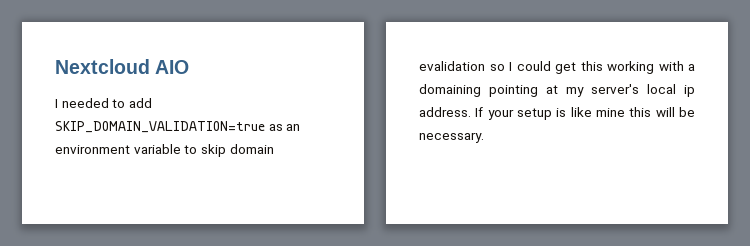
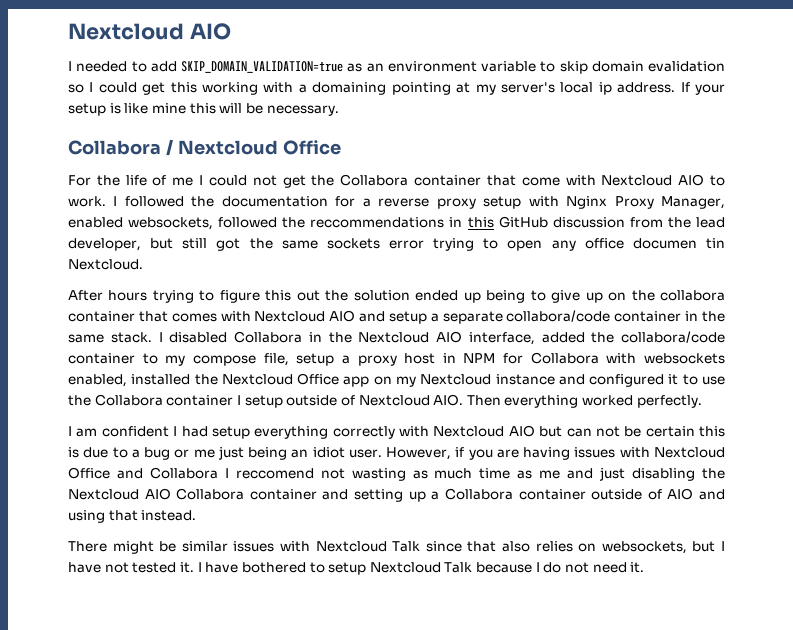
(484, 137) none -> [68,139,341,156] [68,174,726,188] [68,196,725,209] [68,216,725,230] [68,238,725,251] [68,259,143,270] [68,290,726,303] [68,310,725,324] [68,331,725,345] [68,352,725,366] [68,373,726,387] [68,394,702,408] [68,425,725,439] [68,446,725,460] [68,467,726,481] [68,488,726,502] [68,510,197,523] [68,541,726,554] [68,562,645,575] // Collabora / Nextcloud Office // For the life of me I could not get the Collabora container that come with Nextcloud AIO to work. I followed the documentation for a reverse proxy setup with Nginx Proxy Manager, enabled websockets, followed the reccommendations in this GitHub discussion from the lead developer, but still got the same sockets error trying to open any office documen tin Nextcloud. // After hours trying to figure this out the solution ended up being to give up on the collabora container that comes with Nextcloud AIO and setup a separate collabora/code container in the same stack. I disabled Collabora in the Nextcloud AIO interface, added the collabora/code container to my compose file, setup a proxy host in NPM for Collabora with websockets enabled, installed the Nextcloud Office app on my Nextcloud instance and configured it to use the Collabora container I setup outside of Nextcloud AIO. Then everything worked perfectly. // I am confident I had setup everything correctly with Nextcloud AIO but can not be certain this is due to a bug or me just being an idiot user. However, if you are having issues with Nextcloud Office and Collabora I reccomend not wasting as much time as me and just disabling the Nextcloud AIO Collabora container and setting up a Collabora container outside of AIO and using that instead. // There might be similar issues with Nextcloud Talk since that also relies on websockets, but I have not tested it. I have bothered to setup Nextcloud Talk because I do not need it.

